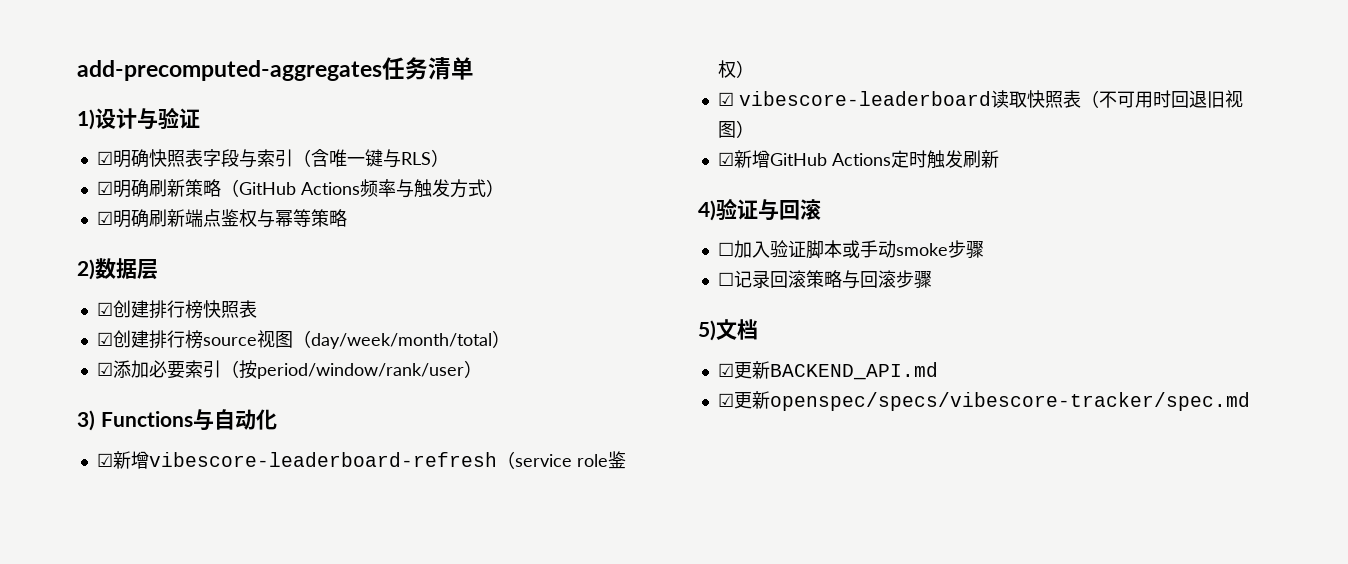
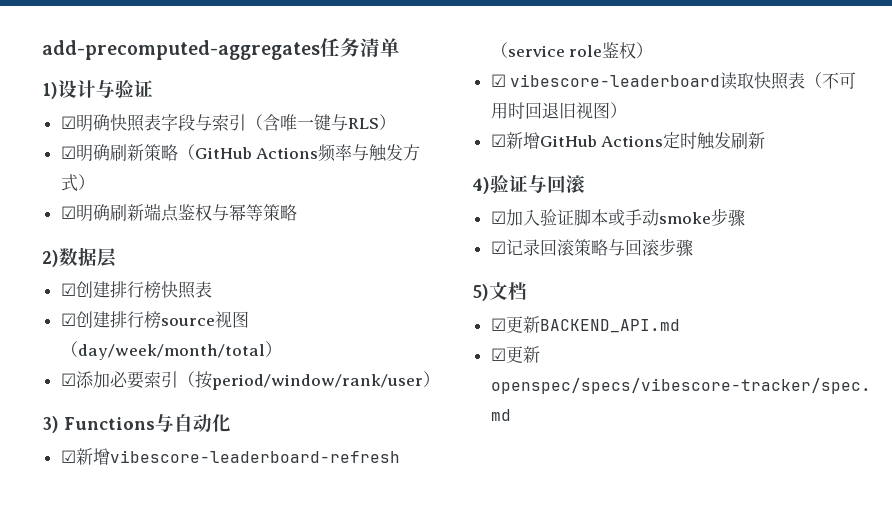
[717,242,734,256] ☐ -> [490,211,506,224] ☑
[717,272,734,286] ☐ -> [490,241,506,254] ☑

